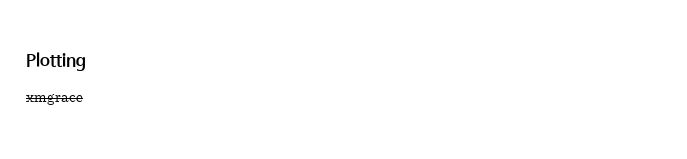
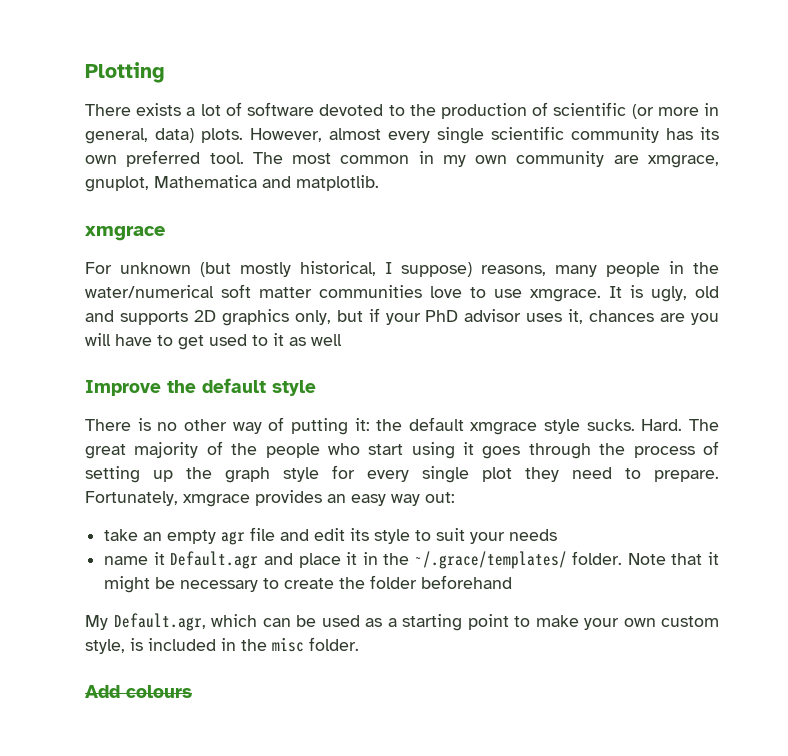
[26,94,83,105] xmgrace -> [85,102,719,119] [85,126,719,144] [85,150,719,168] [85,175,379,192] [85,226,165,241] [85,261,719,277] [85,284,719,302] [85,308,720,326] [85,333,342,350] [85,378,316,396] [85,417,719,435] [85,441,719,459] [85,465,719,483] [85,490,455,507] [104,527,558,545] [104,551,719,569] [104,575,513,593] [85,613,719,631] [85,637,359,654] [85,685,192,698] There exists a lot of software devoted to the production of scientific (or more in general, data) plots. However, almost every single scientific community has its own preferred tool. The most common in my own community are xmgrace, gnuplot, Mathematica and matplotlib. // xmgrace // For unknown (but mostly historical, I suppose) reasons, many people in the water/numerical soft matter communities love to use xmgrace. It is ugly, old and supports 2D graphics only, but if your PhD advisor uses it, chances are you will have to get used to it as well // Improve the default style // There is no other way of putting it: the default xmgrace style sucks. Hard. The great majority of the people who start using it goes through the process of setting up the graph style for every single plot they need to prepare. Fortunately, xmgrace provides an easy way out: // take an empty agr file and edit its style to suit your needs // name it Default.agr and place it in the ~/.grace/templates/ folder. Note that it might be necessary to create the folder beforehand // My Default.agr, which can be used as a starting point to make your own custom style, is included in the misc folder. // Add colours

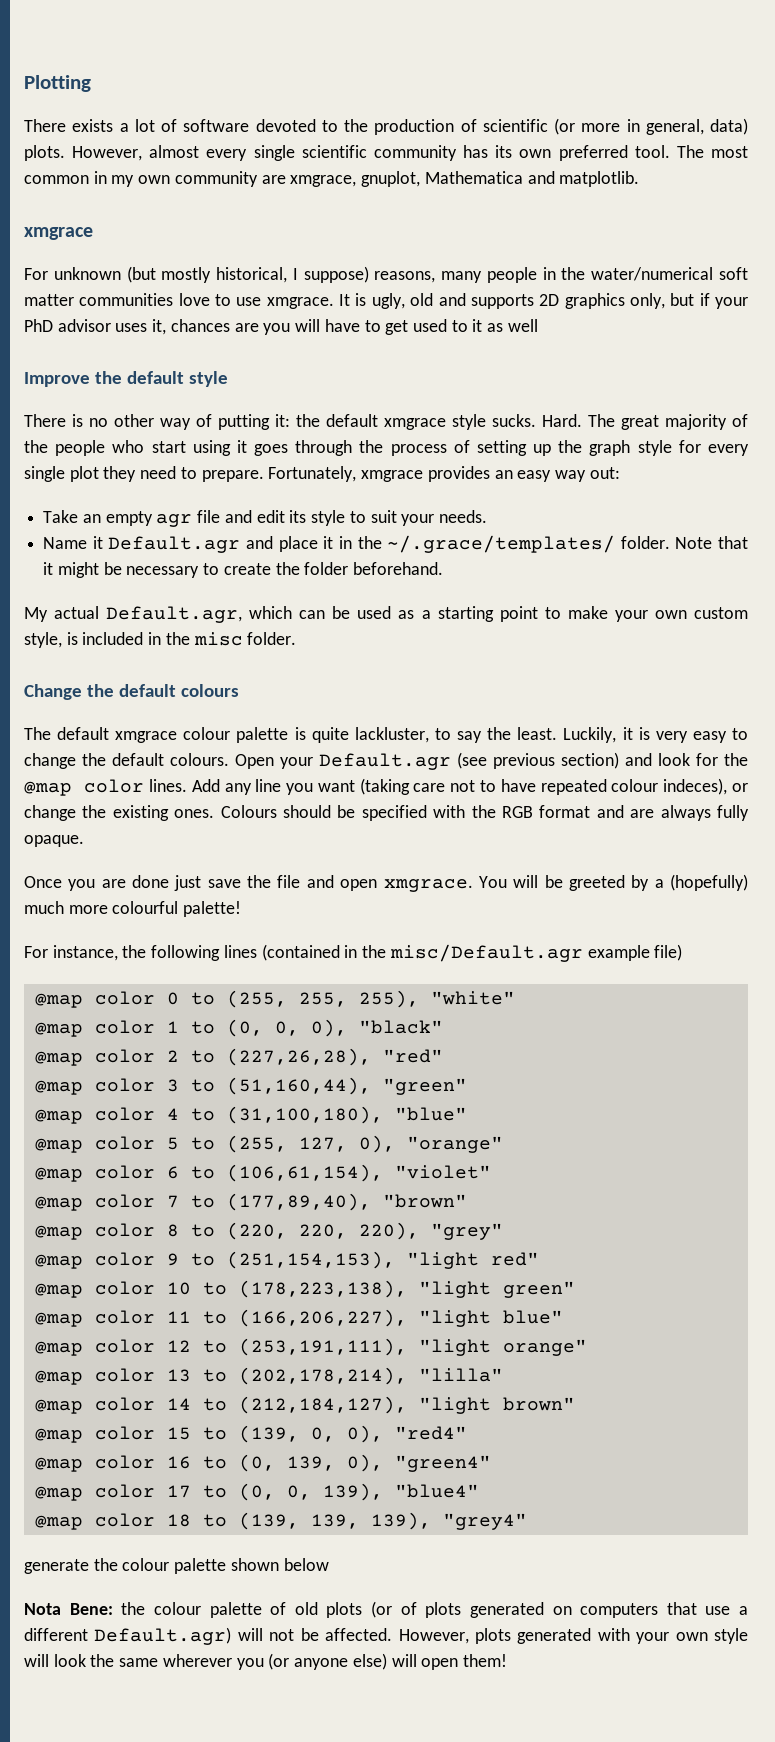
[104,529,139,541] take -> [43,510,79,523] Take
[509,529,558,541] [104,556,149,565] needs // name -> [438,510,487,523] [43,537,88,549] needs. // Name
[421,575,513,589] beforehand -> [353,562,444,575] beforehand.
(108, 622) none -> [54,606,100,619] actual
[85,685,192,698] Add colours -> [24,684,239,700] [24,727,749,743] [24,752,748,770] [24,778,749,796] [24,805,749,821] [24,835,84,847] [24,874,749,892] [24,901,242,917] [24,944,683,962] [34,990,515,1008] [34,1019,443,1037] [34,1048,443,1066] [34,1077,467,1095] [34,1106,467,1124] [34,1135,503,1153] [34,1164,491,1182] [34,1193,467,1211] [34,1222,503,1240] [34,1251,539,1269] [34,1280,575,1298] [34,1309,563,1327] [34,1338,587,1356] [34,1367,503,1385] [34,1396,575,1414] [34,1425,467,1443] [34,1454,491,1472] [34,1483,479,1501] [34,1512,527,1530] [24,1558,329,1574] [24,1601,748,1618] [24,1627,748,1645] [24,1653,507,1670] Change the default colours // The default xmgrace colour palette is quite lackluster, to say the least. Luckily, it is very easy to change the default colours. Open your Default.agr (see previous section) and look for the @map color lines. Add any line you want (taking care not to have repeated colour indeces), or change the existing ones. Colours should be specified with the RGB format and are always fully opaque. // Once you are done just save the file and open xmgrace. You will be greeted by a (hopefully) much more colourful palette! // For instance, the following lines (contained in the misc/Default.agr example file) // @map color 0 to (255, 255, 255), "white" // @map color 1 to (0, 0, 0), "black" // @map color 2 to (227,26,28), "red" // @map color 3 to (51,160,44), "green" // @map color 4 to (31,100,180), "blue" // @map color 5 to (255, 127, 0), "orange" // @map color 6 to (106,61,154), "violet" // @map color 7 to (177,89,40), "brown" // @map color 8 to (220, 220, 220), "grey" // @map color 9 to (251,154,153), "light red" // @map color 10 to (178,223,138), "light green" // @map color 11 to (166,206,227), "light blue" // @map color 12 to (253,191,111), "light orange" // @map color 13 to (202,178,214), "lilla" // @map color 14 to (212,184,127), "light brown" // @map color 15 to (139, 0, 0), "red4" // @map color 16 to (0, 139, 0), "green4" // @map color 17 to (0, 0, 139), "blue4" // @map color 18 to (139, 139, 139), "grey4" // generate the colour palette shown below // Nota Bene: the colour palette of old plots (or of plots generated on computers that use a different Default.agr) will not be affected. However, plots generated with your own style will look the same wherever you (or anyone else) will open them!

